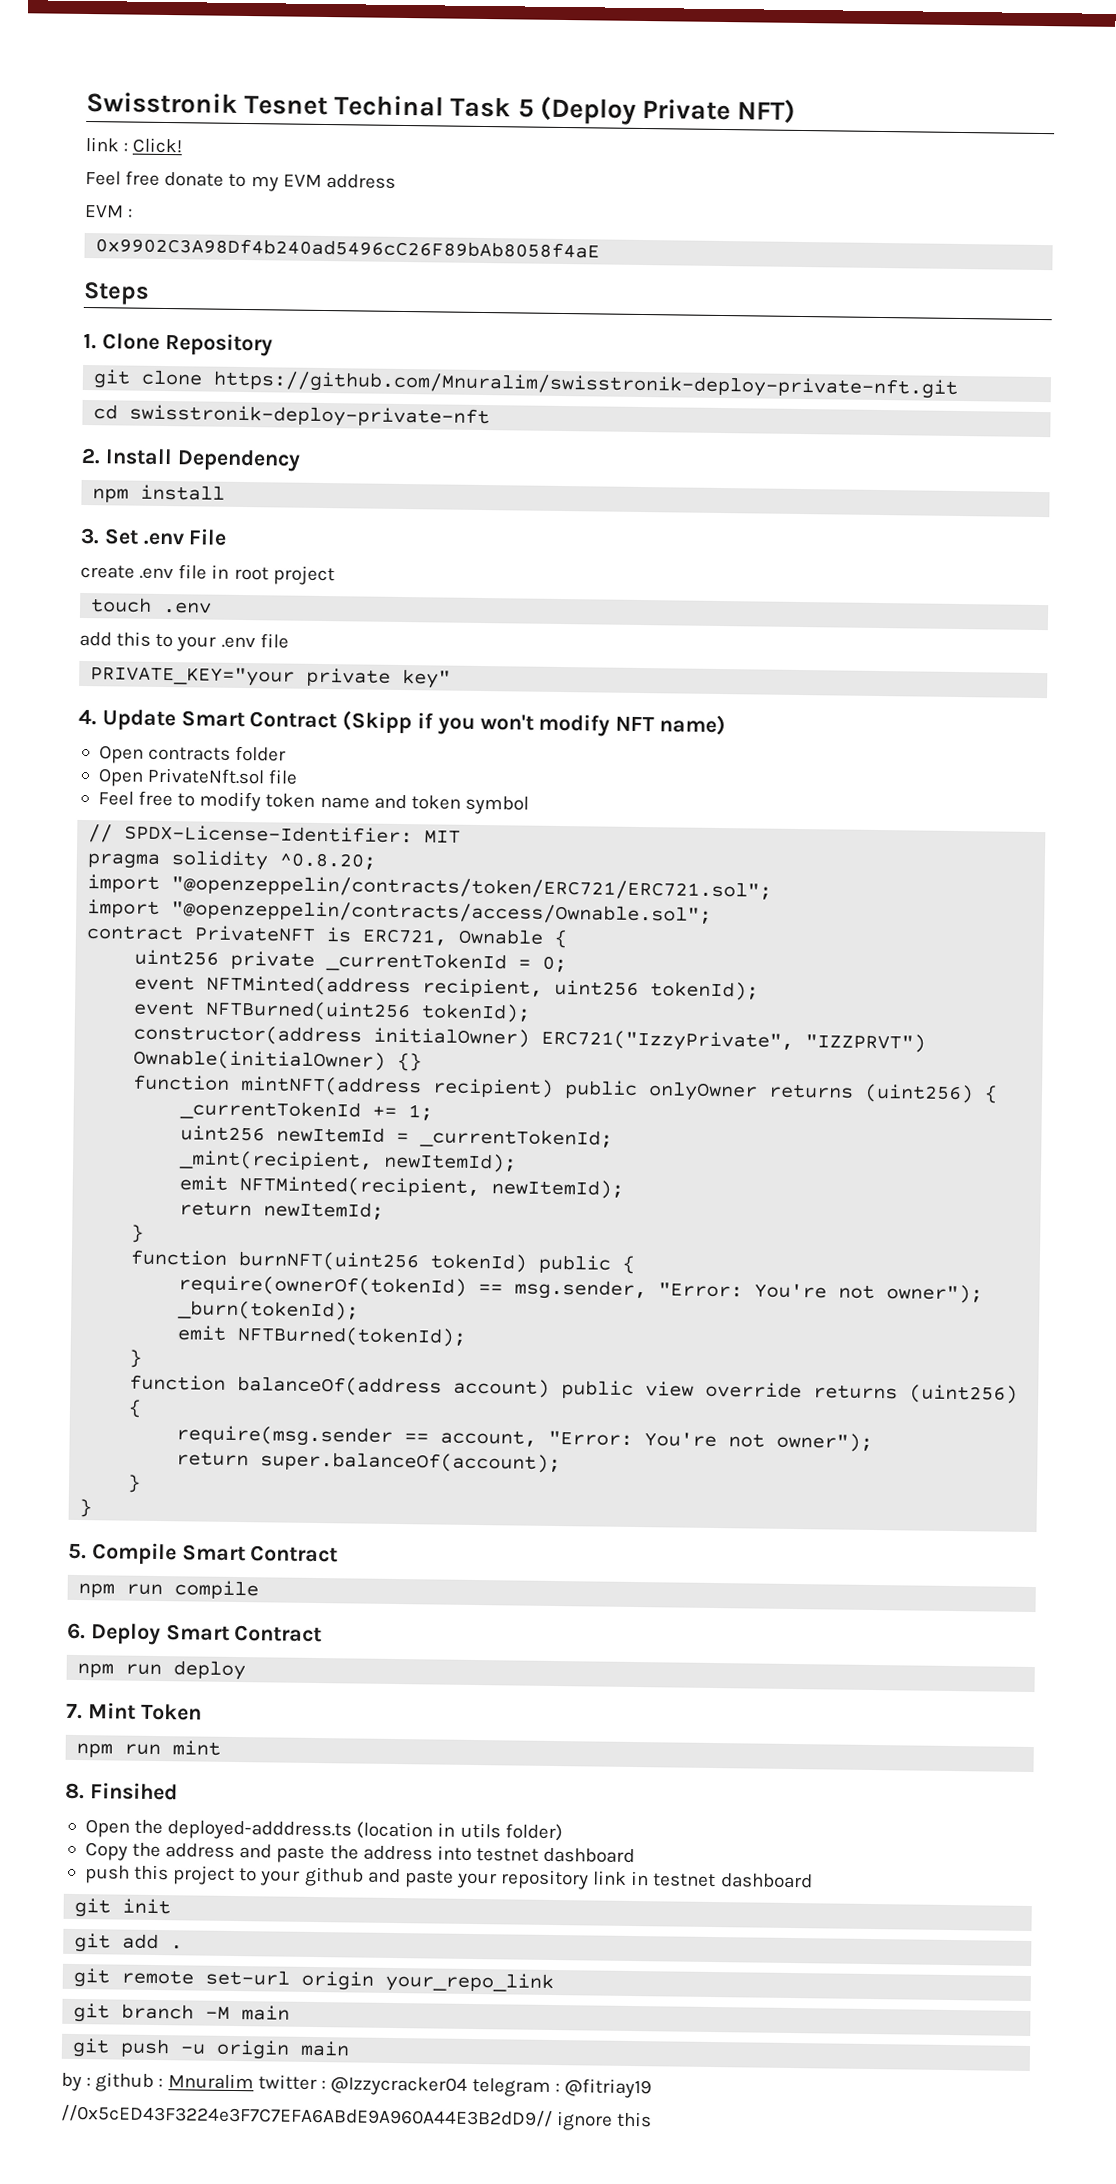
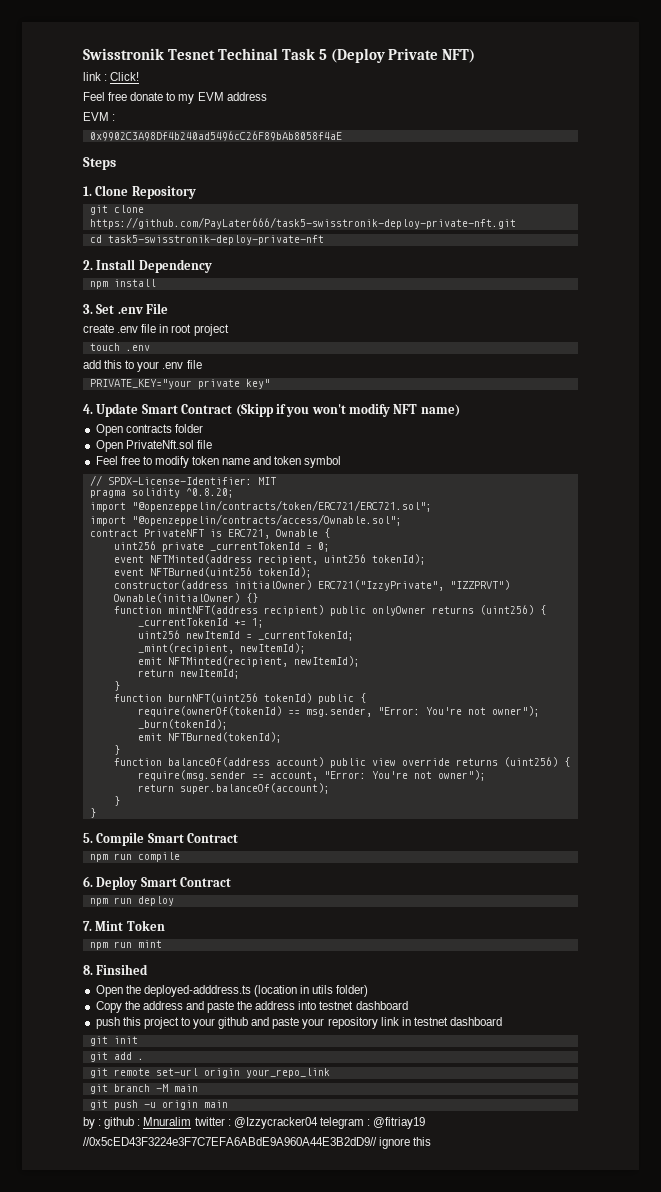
[213,370,959,399] https://github.com/Mnuralim/swisstronik-deploy-private-nft.git -> [89,217,516,229] https://github.com/PayLater666/task5-swisstronik-deploy-private-nft.git
[129,404,491,429] swisstronik-deploy-private-nft -> [107,235,324,245] task5-swisstronik-deploy-private-nft

